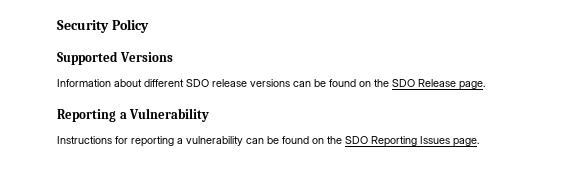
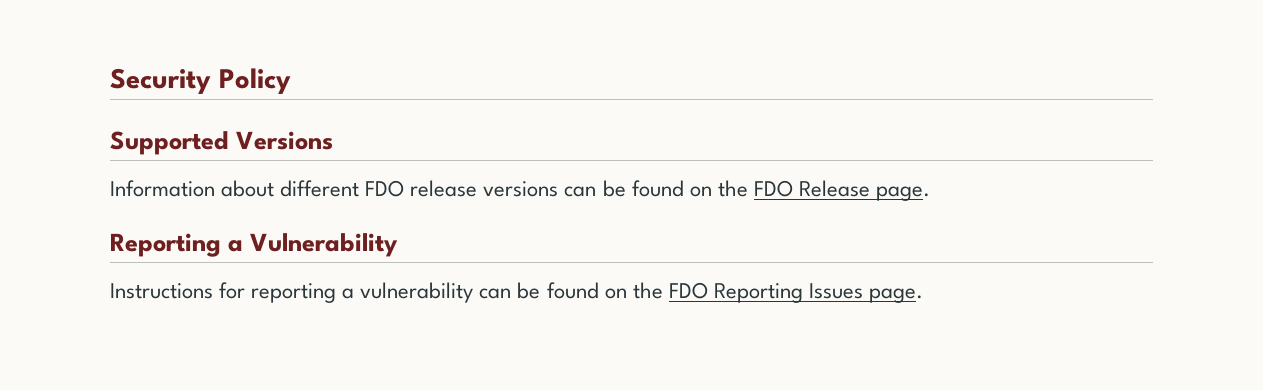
[186,79,209,87] SDO -> [365,180,405,197] FDO
[392,79,415,87] SDO -> [753,180,793,197] FDO
[345,136,368,144] SDO -> [668,282,708,299] FDO

